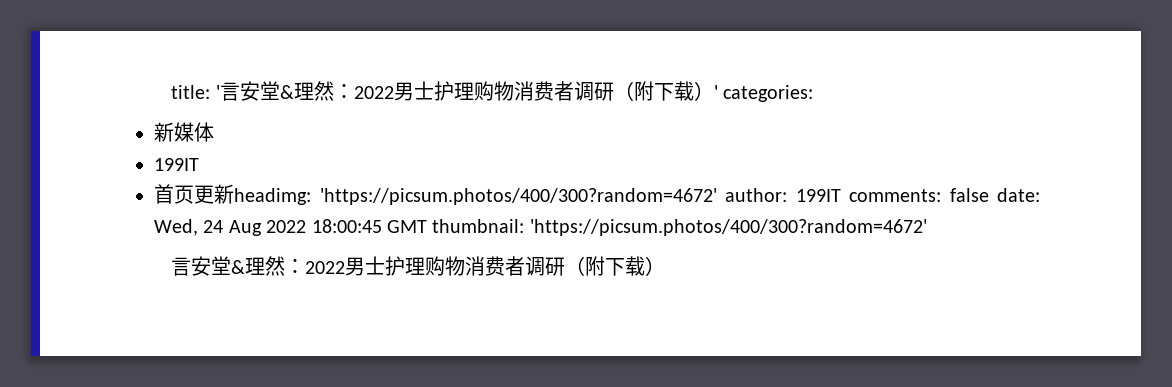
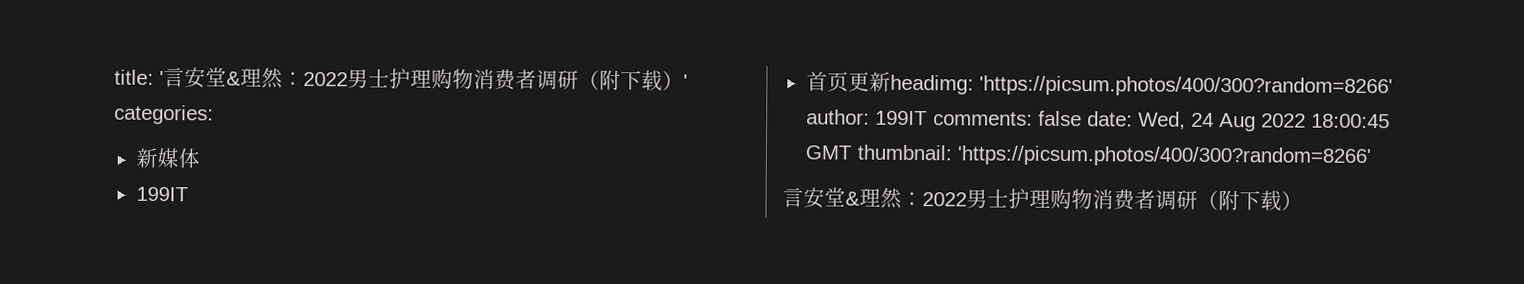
[319,188,717,205] 'https://picsum.photos/400/300?random=4672' -> [978,75,1393,98] 'https://picsum.photos/400/300?random=8266'
[529,219,927,236] 'https://picsum.photos/400/300?random=4672' -> [956,145,1371,168] 'https://picsum.photos/400/300?random=8266'

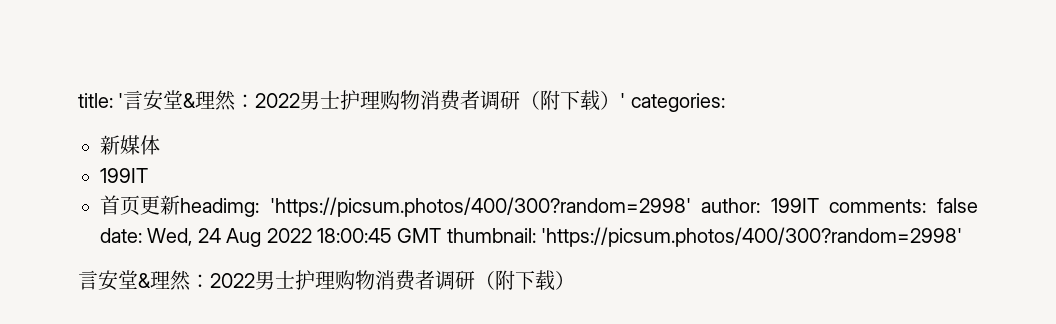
[978,75,1393,98] 'https://picsum.photos/400/300?random=8266' -> [269,197,691,217] 'https://picsum.photos/400/300?random=2998'
[956,145,1371,168] 'https://picsum.photos/400/300?random=8266' -> [541,227,963,247] 'https://picsum.photos/400/300?random=2998'

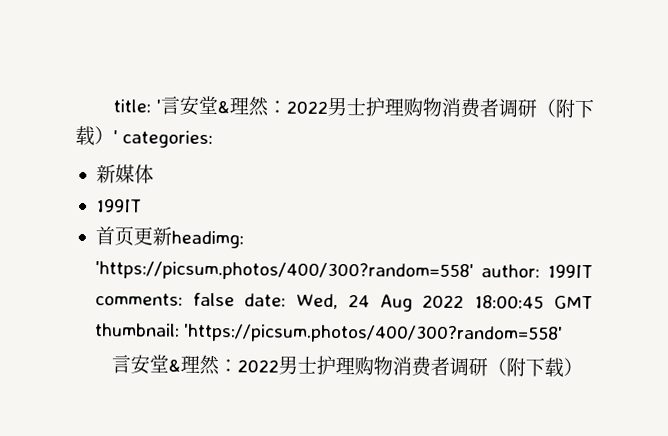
[269,197,691,217] 'https://picsum.photos/400/300?random=2998' -> [94,261,474,282] 'https://picsum.photos/400/300?random=558'
[541,227,963,247] 'https://picsum.photos/400/300?random=2998' -> [184,323,564,344] 'https://picsum.photos/400/300?random=558'

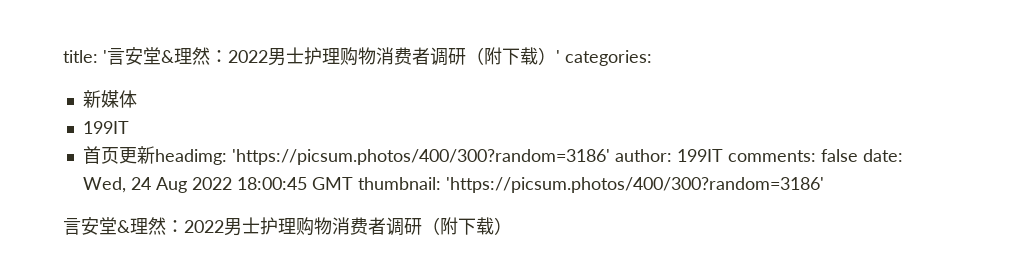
[94,261,474,282] 'https://picsum.photos/400/300?random=558' -> [231,149,610,165] 'https://picsum.photos/400/300?random=3186'
[184,323,564,344] 'https://picsum.photos/400/300?random=558' -> [445,177,824,193] 'https://picsum.photos/400/300?random=3186'

